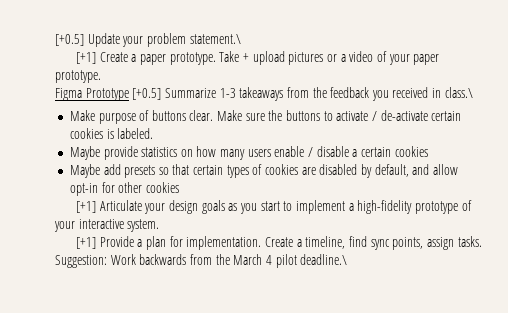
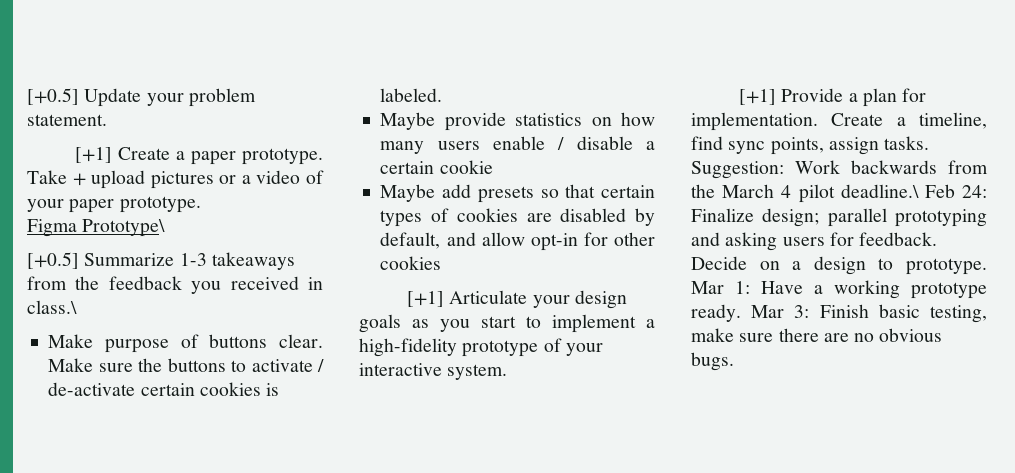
[189,34,241,44] statement.\ -> [27,114,107,126] statement.
[85,88,129,101] Prototype -> [82,219,166,237] Prototype\ //
[394,146,428,157] cookies -> [439,160,493,174] cookie
(348, 259) none -> [924,184,987,198] [691,208,987,227] [691,232,938,251] [691,256,987,275] [691,280,987,299] [691,304,987,323] [691,328,943,342] [691,352,734,371] Feb 24: Finalize design; parallel prototyping and asking users for feedback. Decide on a design to prototype. Mar 1: Have a working prototype ready. Mar 3: Finish basic testing, make sure there are no obvious bugs.

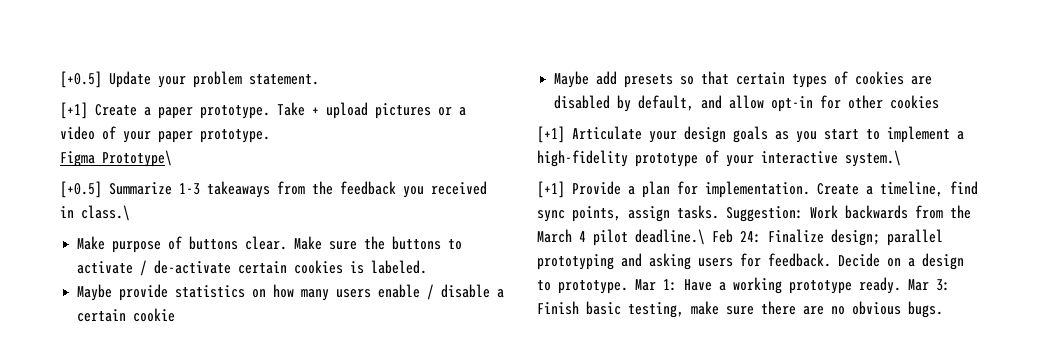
[447,364,508,380] system. -> [845,150,901,167] system.\

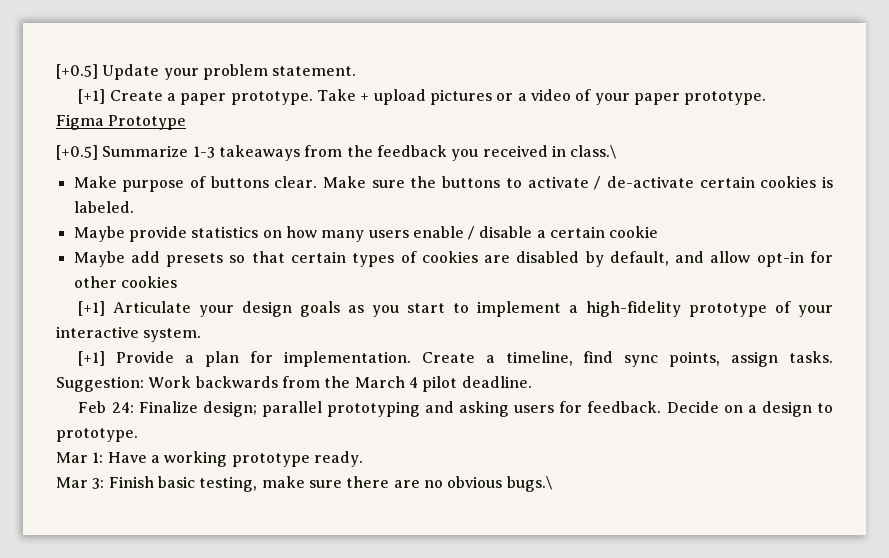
[102,150,172,167] Prototype\ -> [108,115,187,130] Prototype
[845,150,901,167] system.\ -> [143,328,202,342] system.
[635,229,705,245] deadline.\ -> [461,376,532,388] deadline. //
(628, 287) none -> (138, 435) //
(901, 285) none -> (363, 459) //
[908,301,943,318] bugs. -> [506,476,553,492] bugs.\

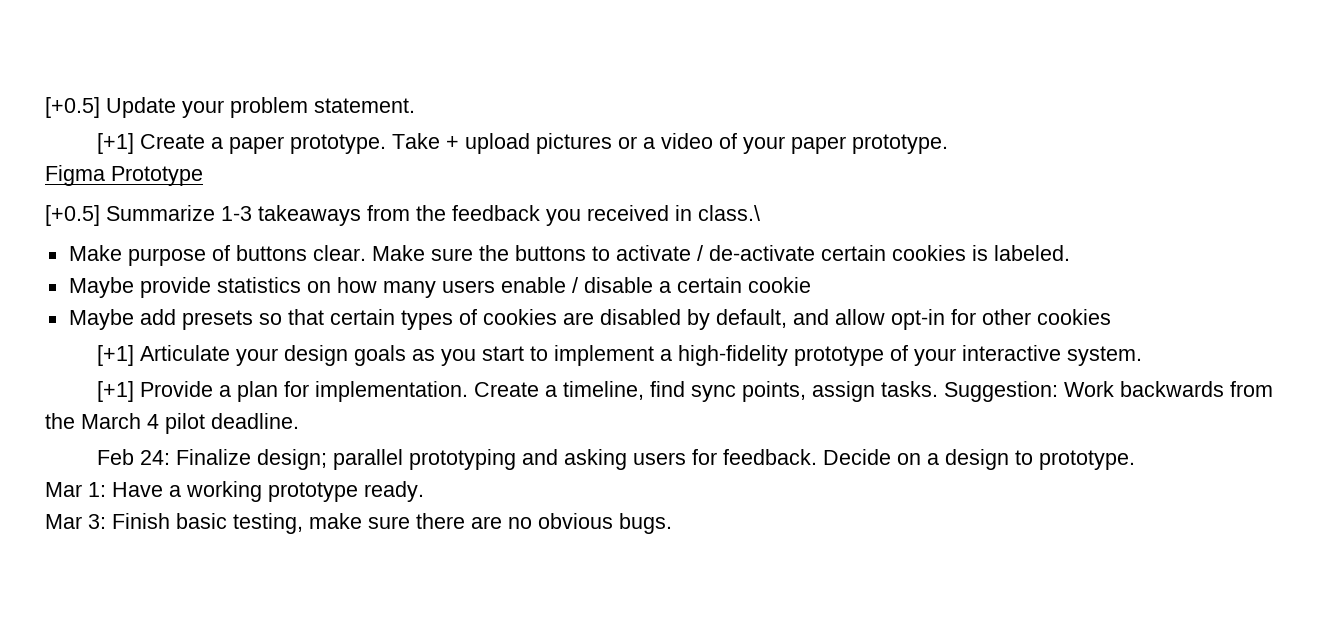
[506,476,553,492] bugs.\ -> [619,513,672,534] bugs.

